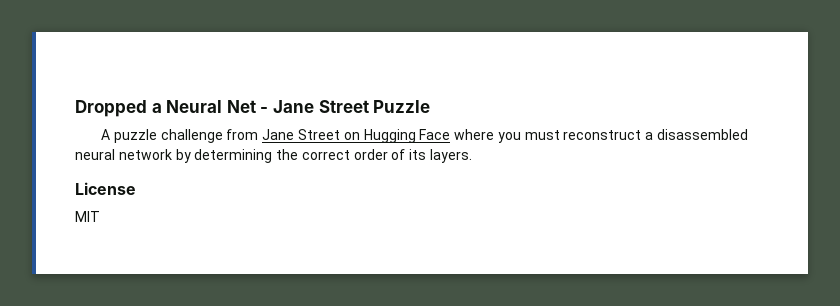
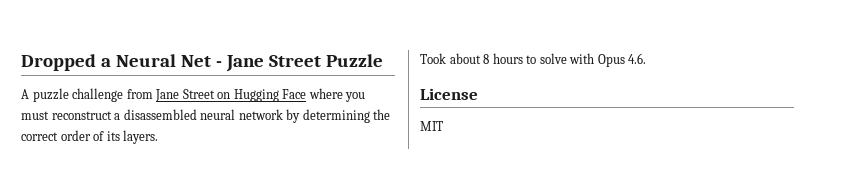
(473, 156) none -> [420,53,647,67] // Took about 8 hours to solve with Opus 4.6.

